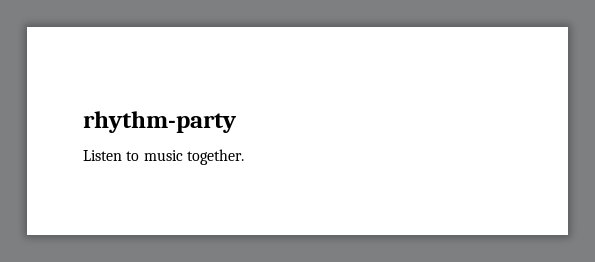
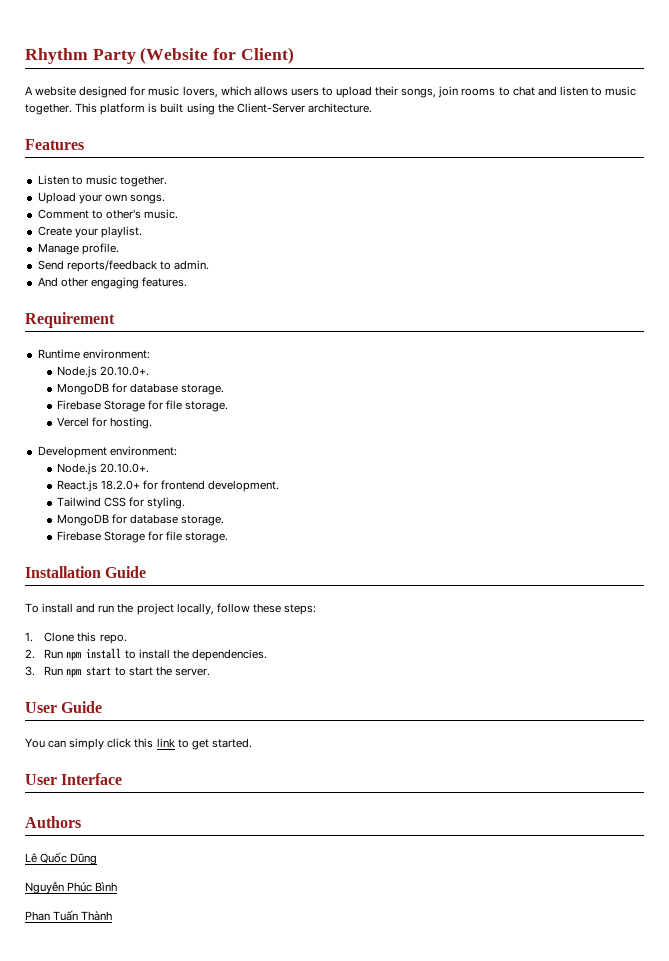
[83,111,237,133] [83,149,244,165] rhythm-party // Listen to music together. -> [25,47,294,64] [25,86,637,98] [25,103,372,115] [25,139,84,150] [37,175,167,187] [37,192,165,204] [37,209,178,219] [37,226,142,238] [37,243,119,255] [37,260,209,272] [37,277,187,289] [25,312,115,328] [37,349,150,359] [56,366,150,378] [56,383,225,395] [56,400,229,412] [56,417,153,429] [37,446,177,458] [56,463,150,475] [56,480,280,492] [56,497,186,509] [56,514,225,526] [56,531,229,543] [25,566,147,578] [25,603,316,615] [25,632,127,644] [25,648,267,661] [25,666,210,678] [25,701,103,713] [25,738,252,750] [25,773,123,785] [25,816,81,828] [25,852,98,865] [25,881,118,894] [25,910,113,921] Rhythm Party (Website for Client) // A website designed for music lovers, which allows users to upload their songs, join rooms to chat and listen to music together. This platform is built using the Client-Server architecture. // Features // Listen to music together. // Upload your own songs. // Comment to other's music. // Create your playlist. // Manage profile. // Send reports/feedback to admin. // And other engaging features. // Requirement // Runtime environment: // Node.js 20.10.0+. // MongoDB for database storage. // Firebase Storage for file storage. // Vercel for hosting. // Development environment: // Node.js 20.10.0+. // React.js 18.2.0+ for frontend development. // Tailwind CSS for styling. // MongoDB for database storage. // Firebase Storage for file storage. // Installation Guide // To install and run the project locally, follow these steps: // 1. Clone this repo. // 2. Run npm install to install the dependencies. // 3. Run npm start to start the server. // User Guide // You can simply click this link to get started. // User Interface // Authors // Lê Quốc Dũng // Nguyễn Phúc Bình // Phan Tuấn Thành

